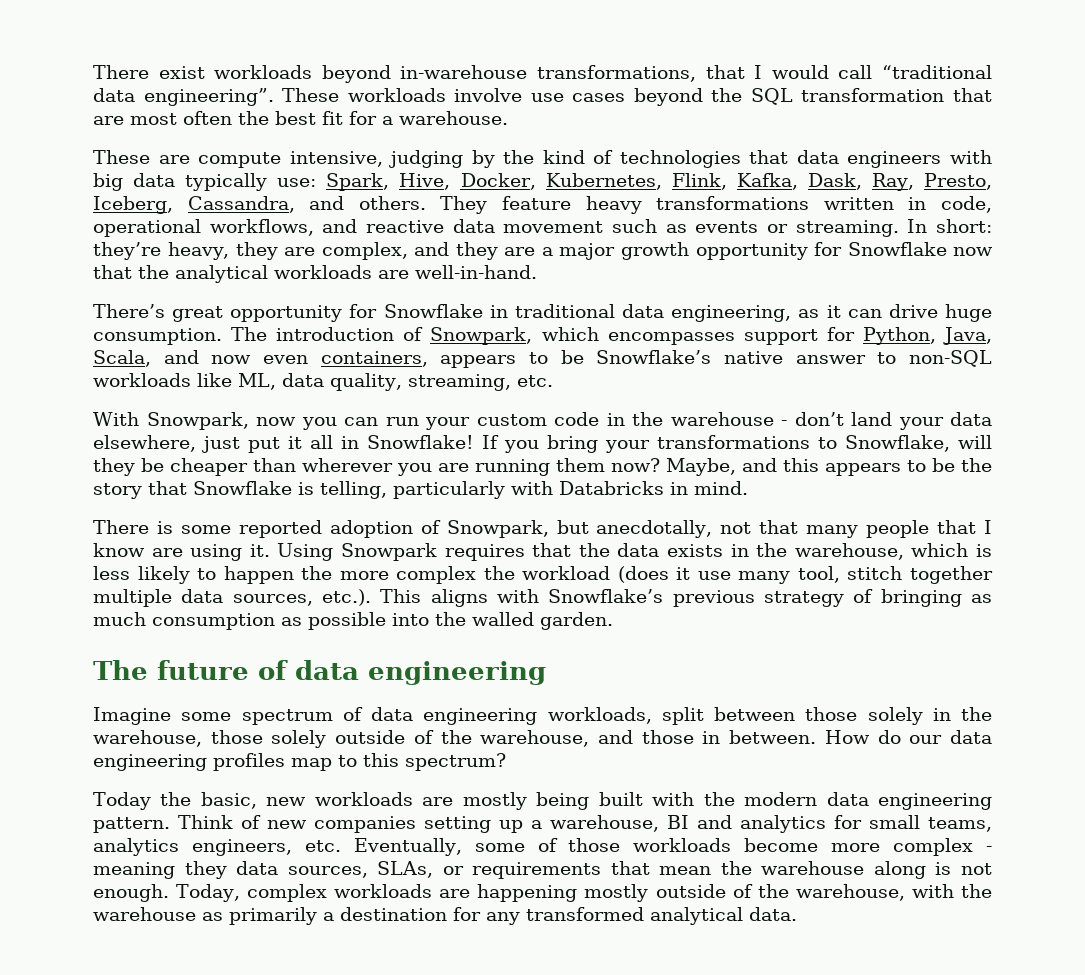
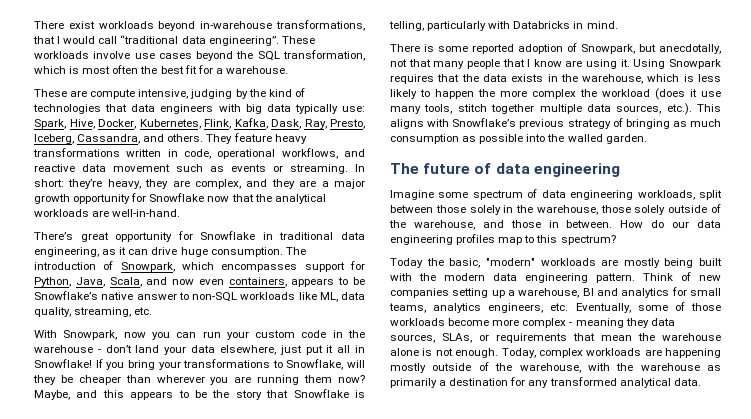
[801,88,992,102] [93,116,124,125] transformation that are -> [282,50,365,61] [34,66,80,74] transformation, which is
[797,566,840,583] tool, -> [424,104,453,114] tools,
[266,797,307,806] new -> [485,258,535,266] "modern"
[873,861,926,879] along -> [390,348,419,356] alone

